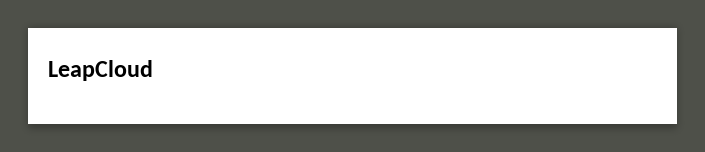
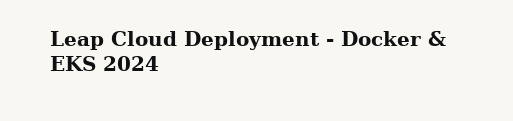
[48,60,153,81] LeapCloud -> [50,31,446,50] [50,56,159,71] Leap Cloud Deployment - Docker & EKS 2024

